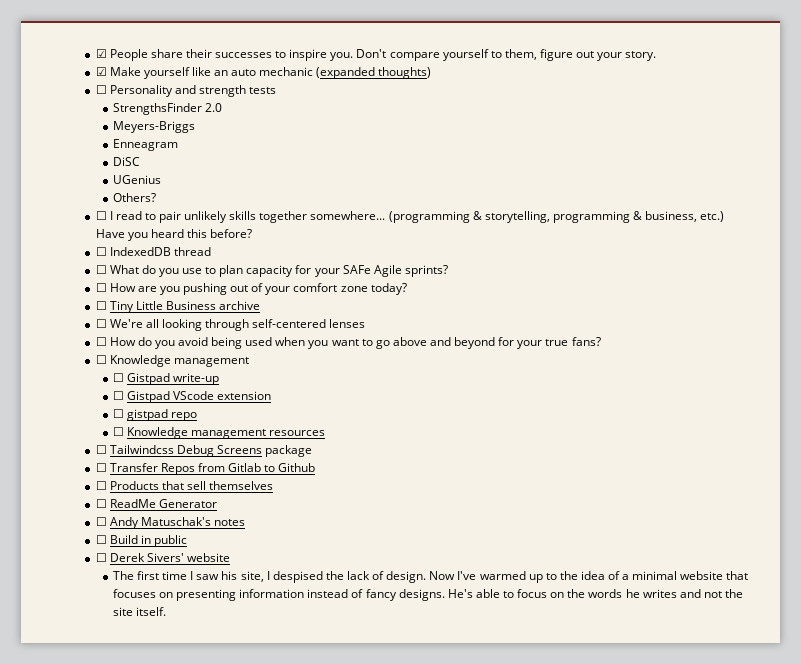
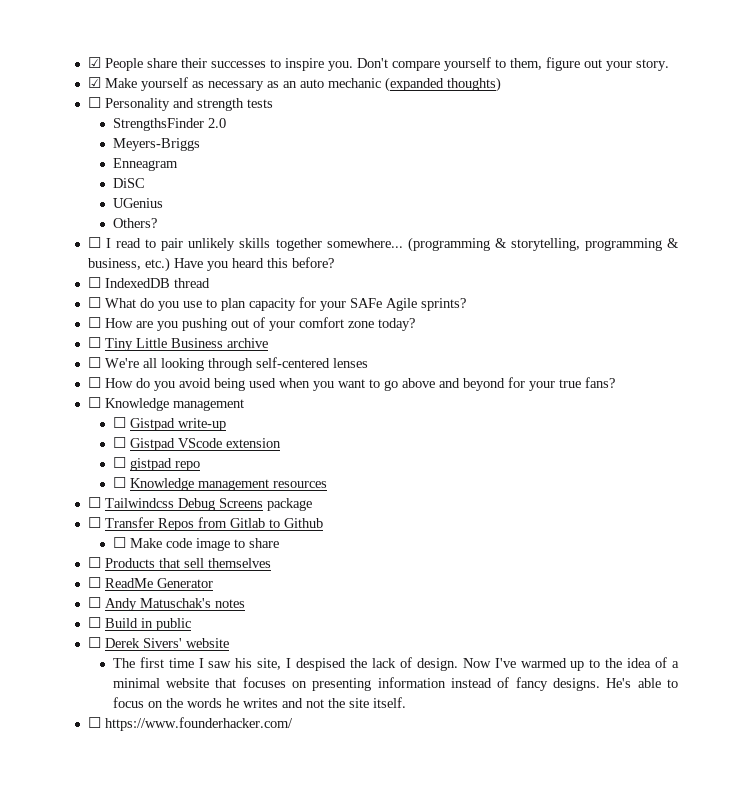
[191,67,211,76] like -> [191,81,279,91] as necessary as
(316, 467) none -> [112,537,279,551] // ☐ Make code image to share
(167, 611) none -> [87,717,293,731] // ☐ https://www.founderhacker.com/

